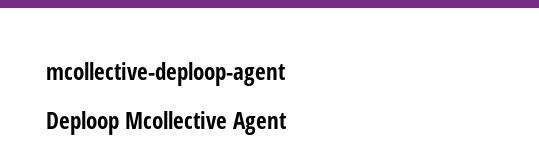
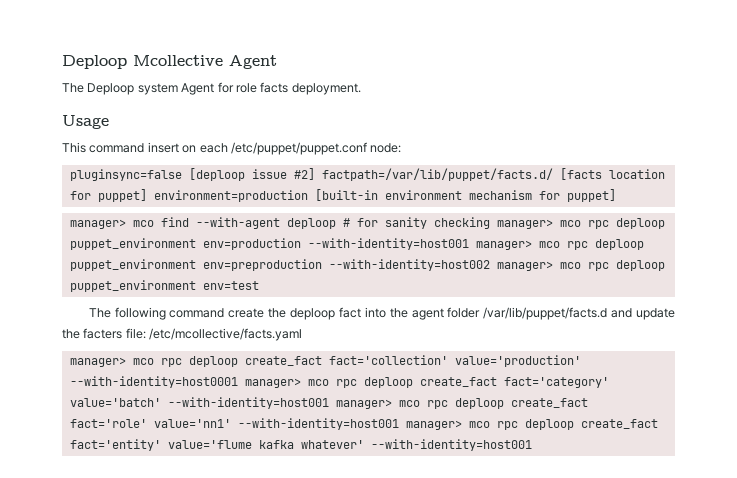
[46,62,285,86] mcollective-deploop-agent // -> (62, 62) none
(287, 123) none -> [62,82,361,95] [62,115,109,129] [62,142,402,155] [69,168,665,181] [69,189,616,202] [69,217,665,229] [69,238,644,250] [69,259,665,271] [69,280,259,292] [88,307,675,320] [62,328,303,341] [69,355,581,367] [69,376,609,388] [69,397,588,409] [69,418,658,430] [69,439,532,451] // The Deploop system Agent for role facts deployment. // Usage // This command insert on each /etc/puppet/puppet.conf node: // pluginsync=false [deploop issue #2] factpath=/var/lib/puppet/facts.d/ [facts location for puppet] environment=production [built-in environment mechanism for puppet] // manager> mco find --with-agent deploop # for sanity checking manager> mco rpc deploop puppet_environment env=production --with-identity=host001 manager> mco rpc deploop puppet_environment env=preproduction --with-identity=host002 manager> mco rpc deploop puppet_environment env=test // The following command create the deploop fact into the agent folder /var/lib/puppet/facts.d and update the facters file: /etc/mcollective/facts.yaml // manager> mco rpc deploop create_fact fact='collection' value='production' --with-identity=host0001 manager> mco rpc deploop create_fact fact='category' value='batch' --with-identity=host001 manager> mco rpc deploop create_fact fact='role' value='nn1' --with-identity=host001 manager> mco rpc deploop create_fact fact='entity' value='flume kafka whatever' --with-identity=host001

